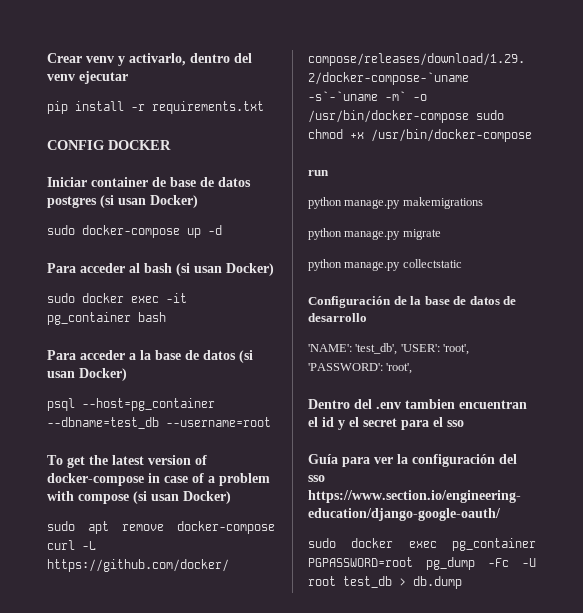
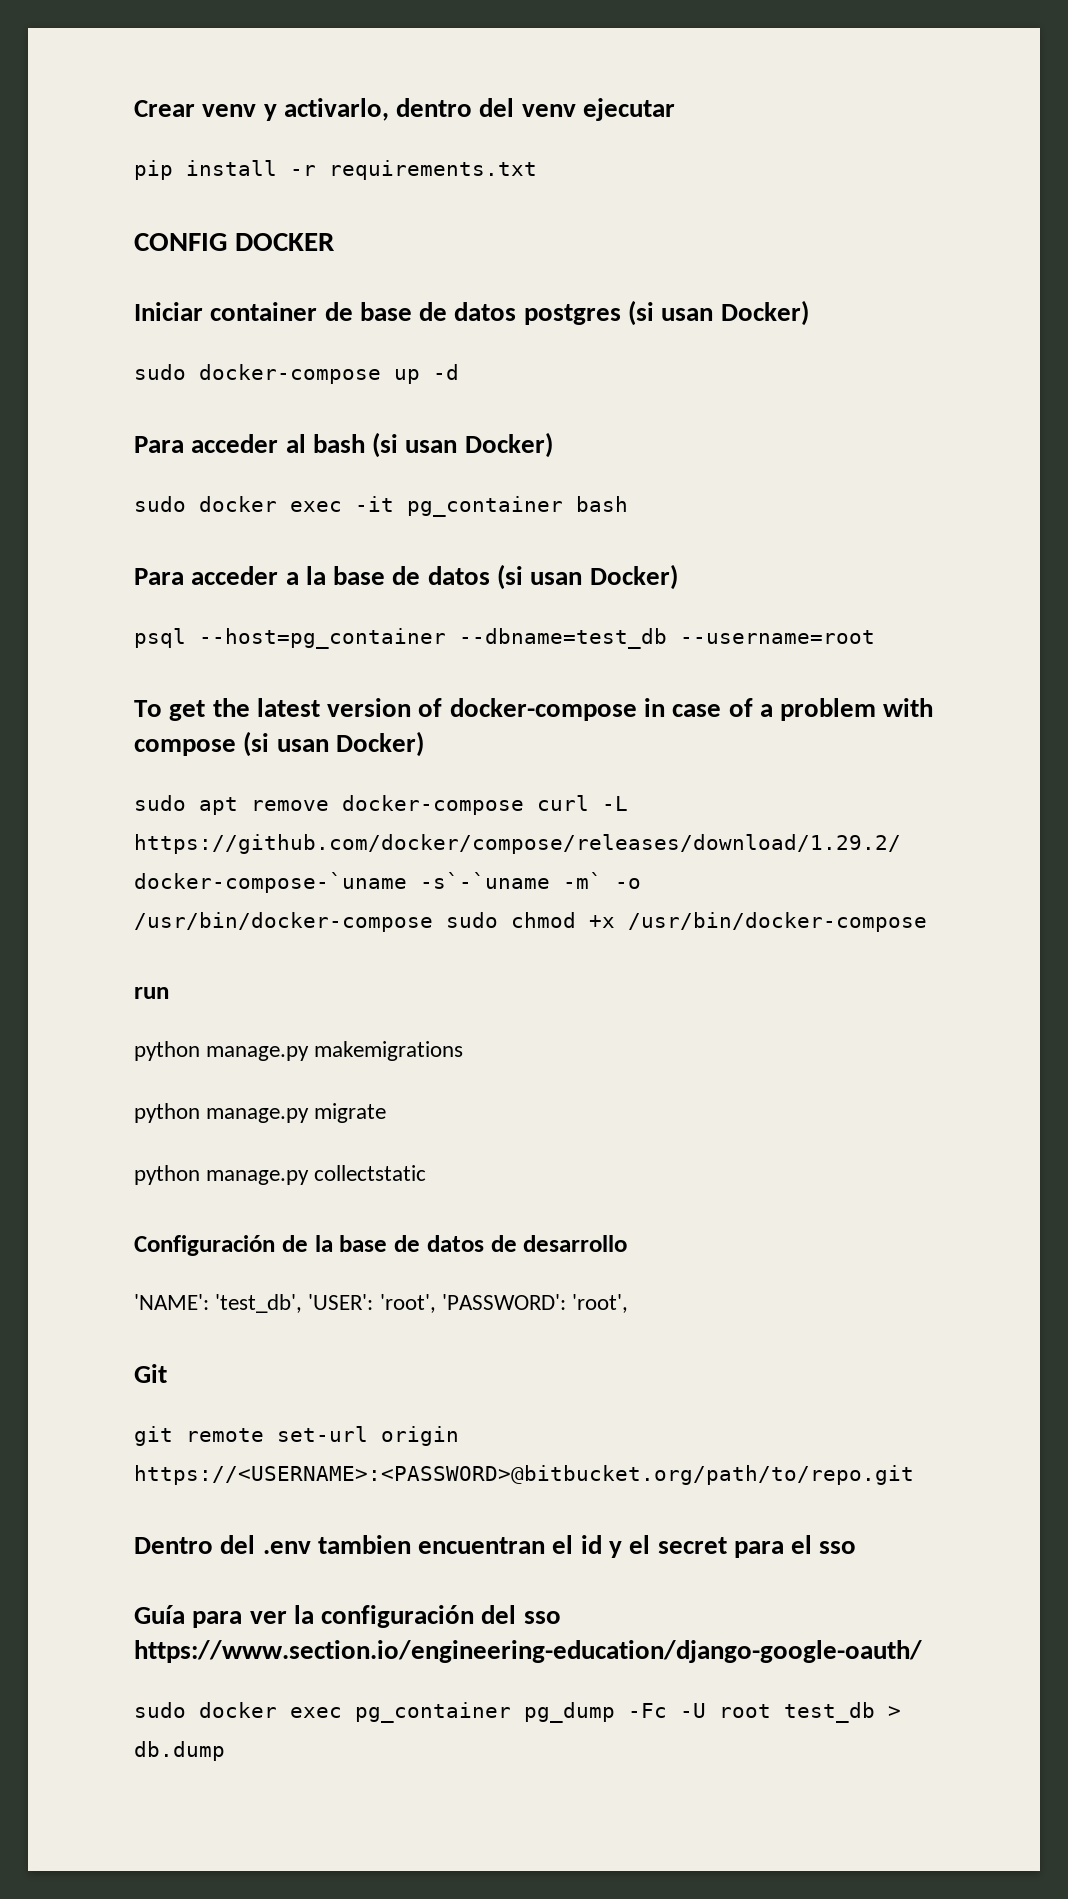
(413, 368) none -> [134,1364,167,1383] [134,1426,459,1446] [134,1465,914,1485] // Git // git remote set-url origin https://<USERNAME>:<PASSWORD>@bitbucket.org/path/to/repo.git
[308,557,413,567] PGPASSWORD=root -> (511, 1712) none

